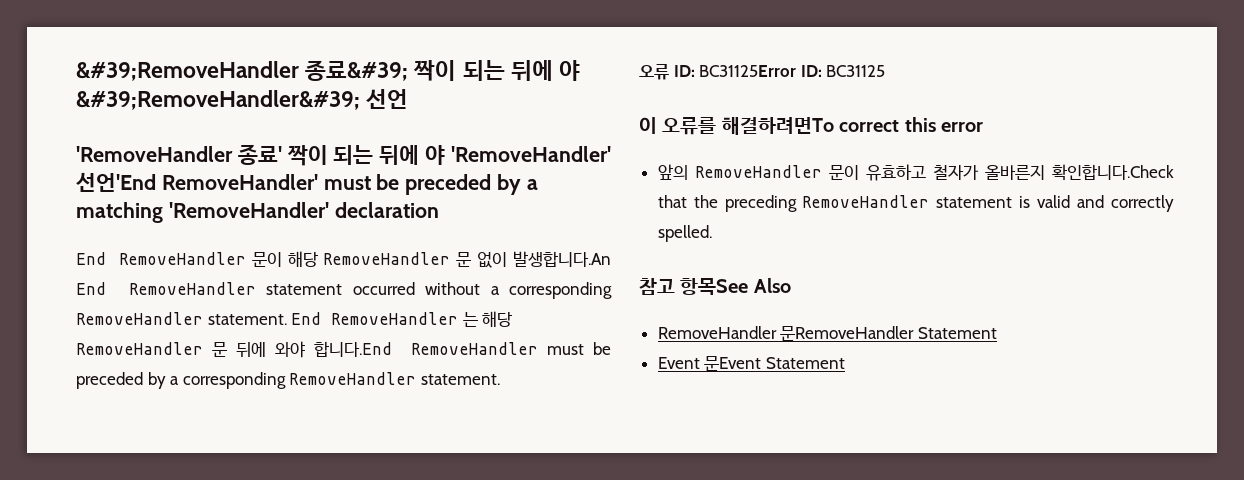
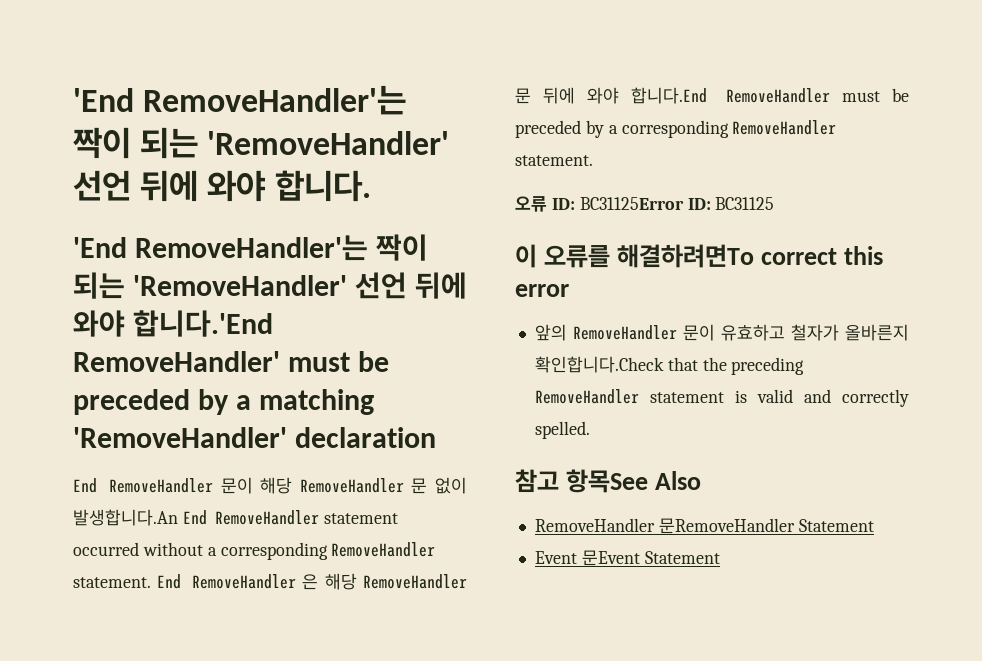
[76,60,581,81] [76,89,409,110] [76,144,611,166] [76,172,156,192] &#39;RemoveHandler 종료&#39; 짝이 되는 뒤에 야 &#39;RemoveHandler&#39; 선언 // 'RemoveHandler 종료' 짝이 되는 뒤에 야 'RemoveHandler' 선언'End -> [73,85,407,115] [73,127,450,159] [73,170,371,202] [73,234,428,261] [73,272,467,299] [73,310,273,337] 'End RemoveHandler'는 짝이 되는 'RemoveHandler' 선언 뒤에 와야 합니다. // 'End RemoveHandler'는 짝이 되는 'RemoveHandler' 선언 뒤에 와야 합니다.'End
[462,312,478,327] 는 -> [302,574,319,590] 은

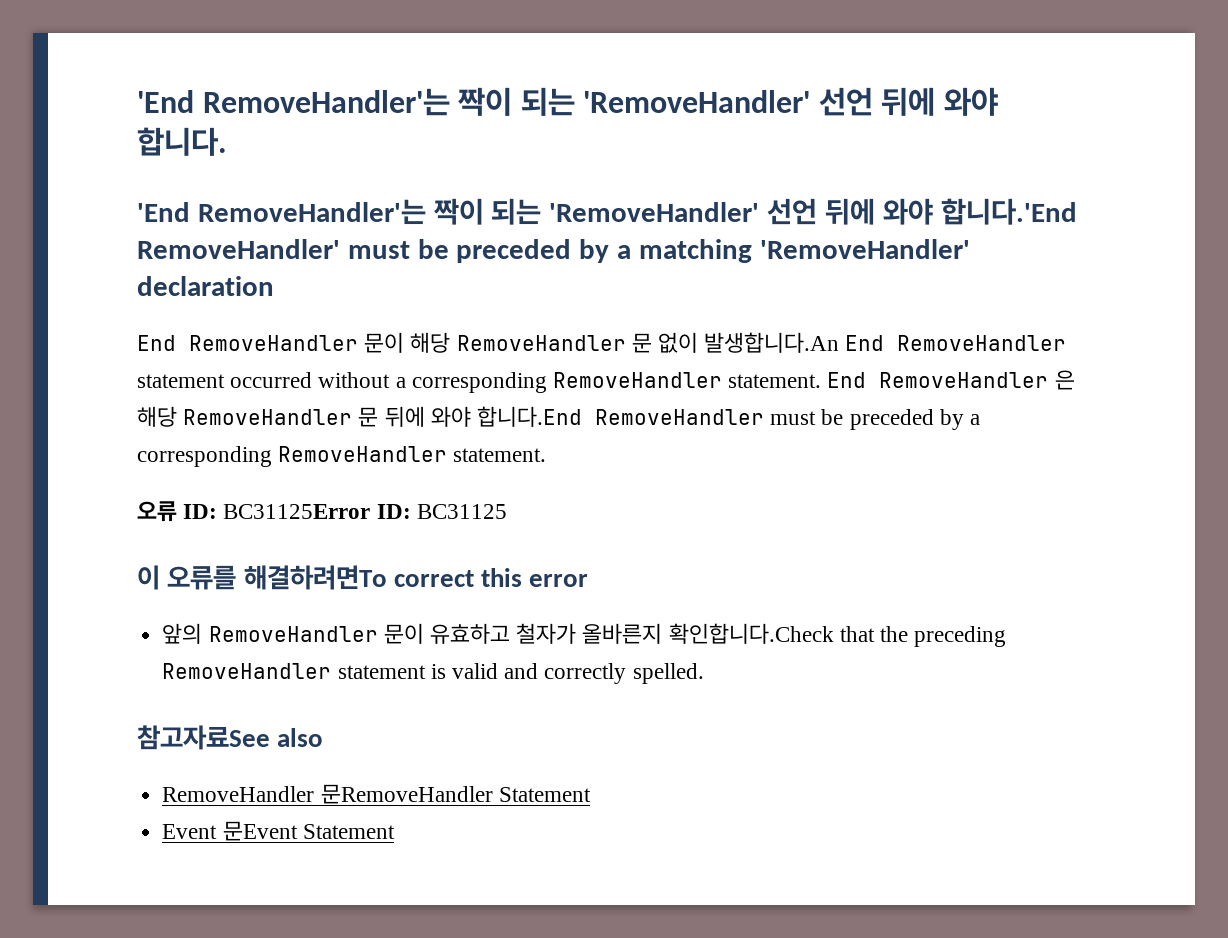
[515,469,701,493] 참고 항목See Also -> [137,725,324,750] 참고자료See also

